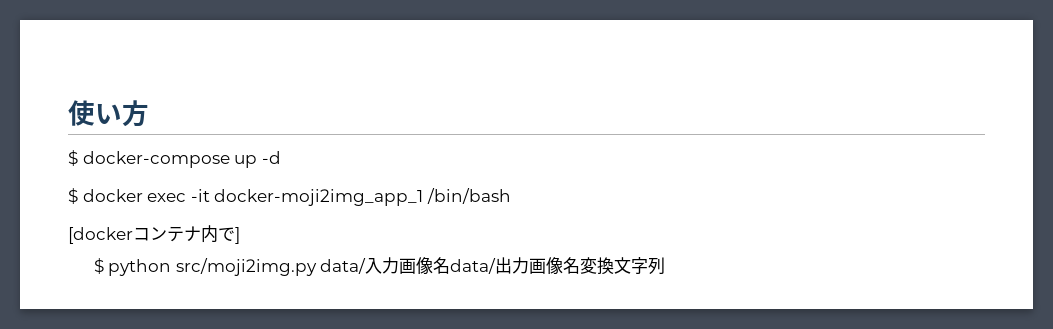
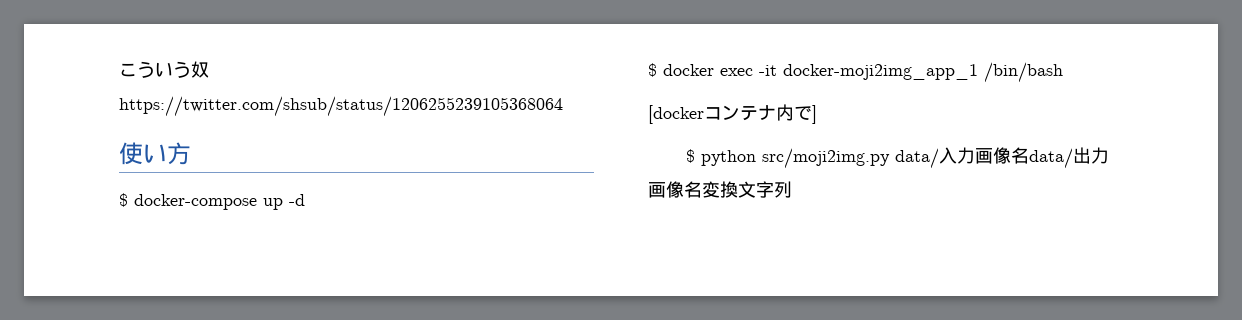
(68, 113) none -> [119,61,209,78] [119,96,563,117] こういう奴https://twitter.com/shsub/status/1206255239105368064 //

